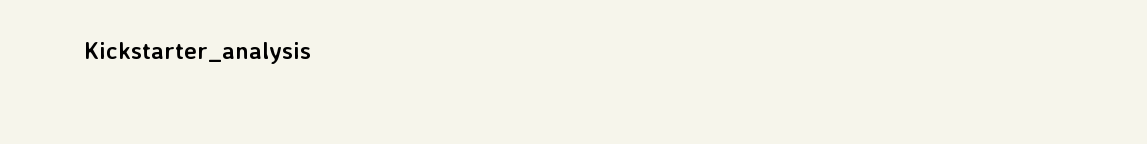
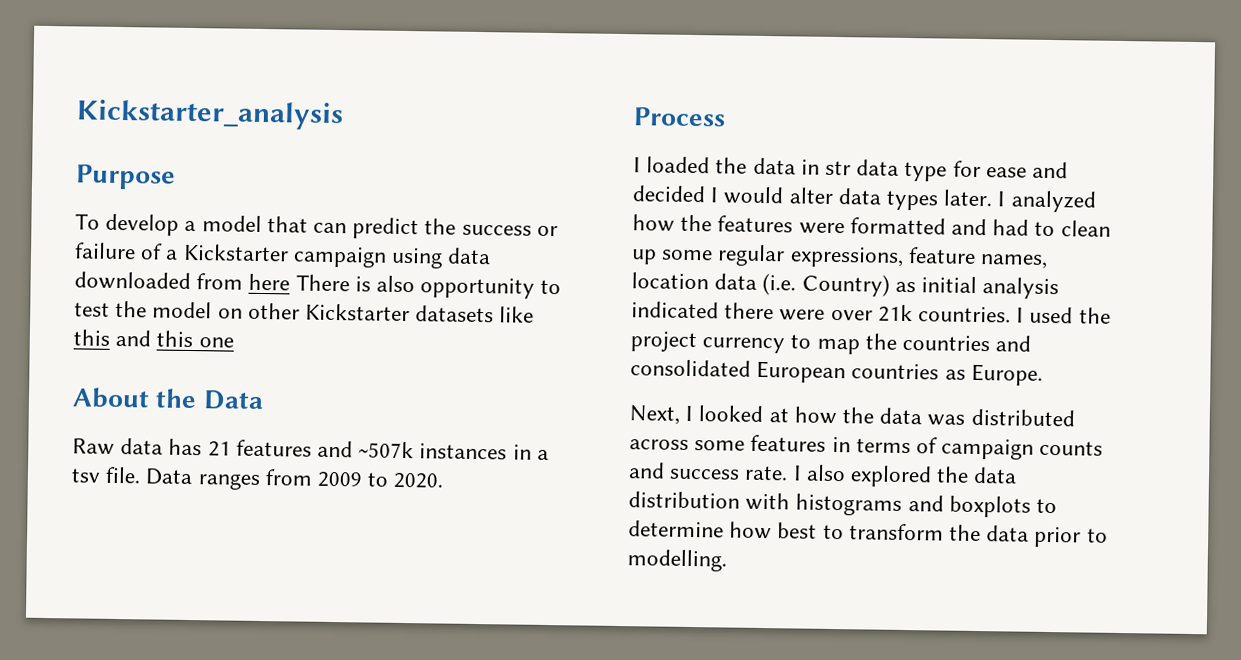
(311, 53) none -> [75,164,176,190] [75,213,558,240] [74,242,492,269] [74,271,562,299] [74,300,535,323] [73,329,234,348] [72,387,264,411] [72,438,549,461] [71,466,444,490] [633,107,726,127] [633,156,1069,182] [632,185,1096,213] [632,214,1111,237] [631,244,1049,269] [631,272,1060,300] [631,301,1111,324] [630,331,1032,355] [630,359,1043,386] [629,405,1075,427] [629,434,1104,460] [628,462,1018,488] [628,491,1058,518] [628,520,1108,548] [627,549,727,572] // Purpose // To develop a model that can predict the success or failure of a Kickstarter campaign using data downloaded from here There is also opportunity to test the model on other Kickstarter datasets like this and this one // About the Data // Raw data has 21 features and ~507k instances in a tsv file. Data ranges from 2009 to 2020. // Process // I loaded the data in str data type for ease and decided I would alter data types later. I analyzed how the features were formatted and had to clean up some regular expressions, feature names, location data (i.e. Country) as initial analysis indicated there were over 21k countries. I used the project currency to map the countries and consolidated European countries as Europe. // Next, I looked at how the data was distributed across some features in terms of campaign counts and success rate. I also explored the data distribution with histograms and boxplots to determine how best to transform the data prior to modelling.

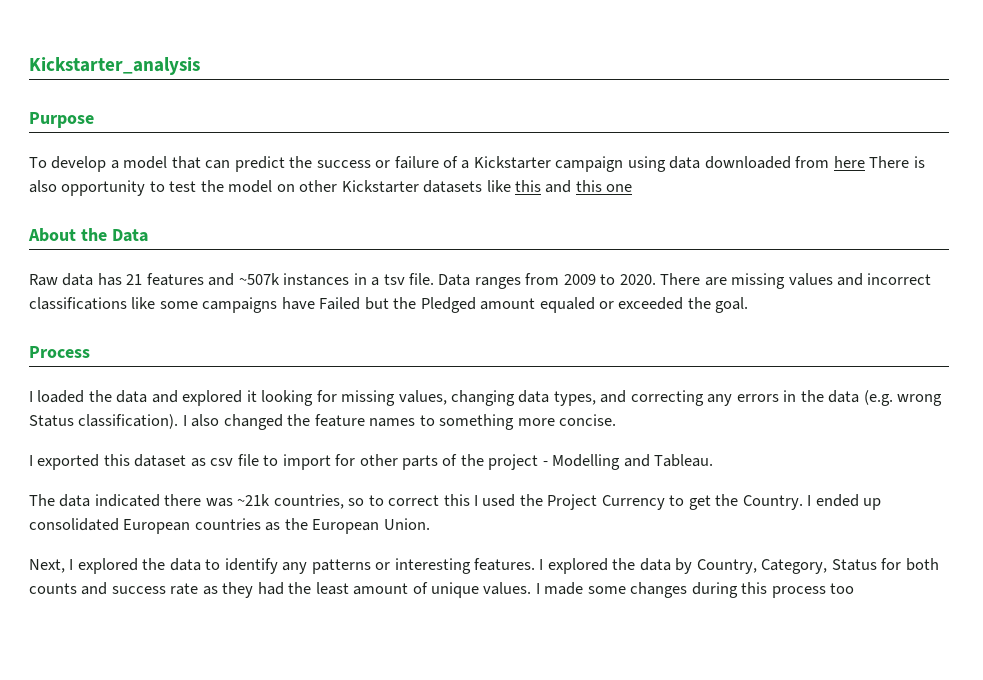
(444, 480) none -> [660,273,932,289] [29,297,749,313] There are missing values and incorrect classifications like some campaigns have Failed but the Pledged amount equaled or exceeded the goal.
[800,159,1069,182] [632,185,1096,213] [632,214,1111,237] [631,244,1049,269] [631,272,1060,300] [631,301,1111,324] [630,331,1032,355] in str data type for ease and decided I would alter data types later. I analyzed how the features were formatted and had to clean up some regular expressions, feature names, location data (i.e. Country) as initial analysis indicated there were over 21k countries. I used the project currency to map the countries and -> [151,390,943,406] [29,414,617,430] [29,454,714,470] [29,494,882,510] and explored it looking for missing values, changing data types, and correcting any errors in the data (e.g. wrong Status classification). I also changed the feature names to something more concise. // I exported this dataset as csv file to import for other parts of the project - Modelling and Tableau. // The data indicated there was ~21k countries, so to correct this I used the Project Currency to get the Country. I ended up
[970,363,1043,386] Europe. -> [284,518,430,534] the European Union.
[698,405,1075,427] [629,434,1104,460] [628,462,1018,488] [628,491,1058,518] [628,520,1108,548] [627,549,727,572] looked at how the data was distributed across some features in terms of campaign counts and success rate. I also explored the data distribution with histograms and boxplots to determine how best to transform the data prior to modelling. -> [77,558,939,574] [29,582,855,598] explored the data to identify any patterns or interesting features. I explored the data by Country, Category, Status for both counts and success rate as they had the least amount of unique values. I made some changes during this process too

